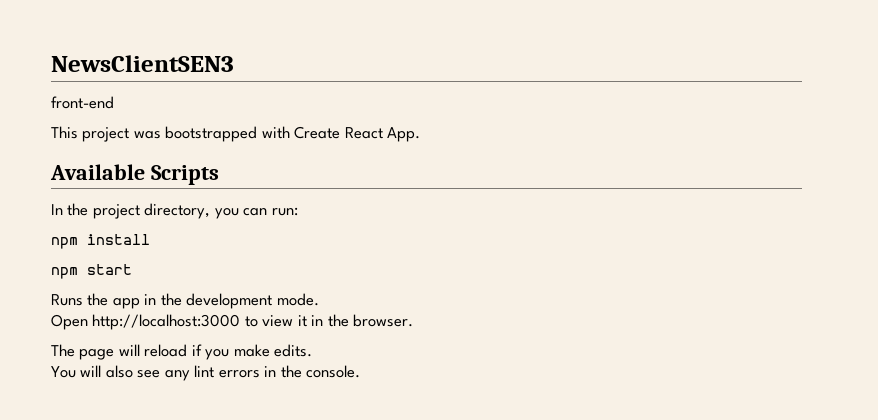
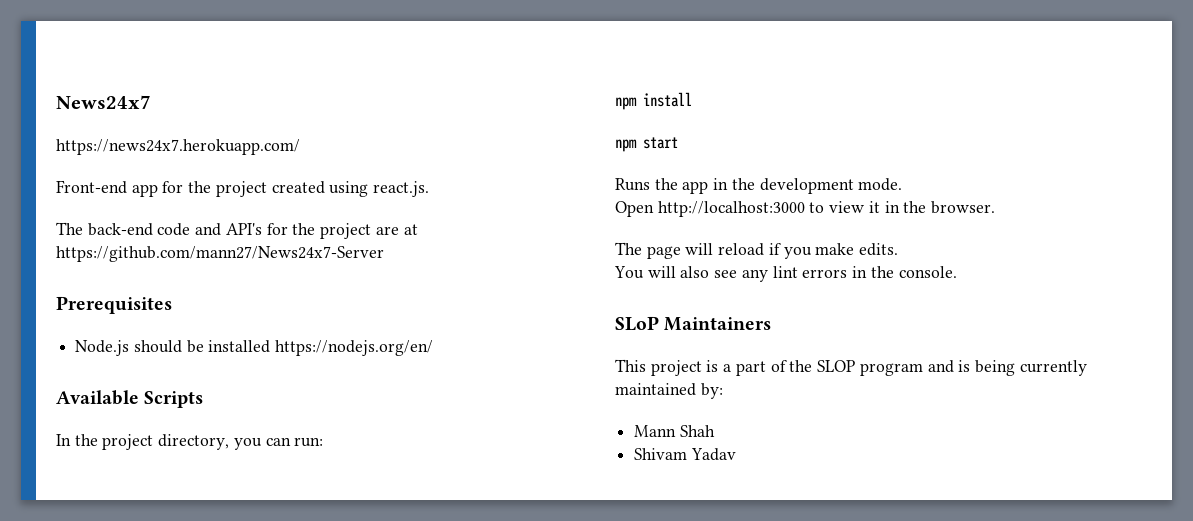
[51,55,234,72] [51,96,114,109] [51,126,421,142] NewsClientSEN3 // front-end // This project was bootstrapped with Create React App. -> [56,95,151,109] [56,139,300,155] [56,180,430,197] [56,222,418,239] [56,246,384,262] [56,296,172,314] [75,340,434,356] News24x7 // https://news24x7.herokuapp.com/ // Front-end app for the project created using react.js. // The back-end code and API's for the project are at https://github.com/mann27/News24x7-Server // Prerequisites // Node.js should be installed https://nodejs.org/en/
(361, 371) none -> [615,316,772,331] [615,359,1087,376] [615,383,723,399] [634,425,715,437] [634,448,736,461] // SLoP Maintainers // This project is a part of the SLOP program and is being currently maintained by: // Mann Shah // Shivam Yadav

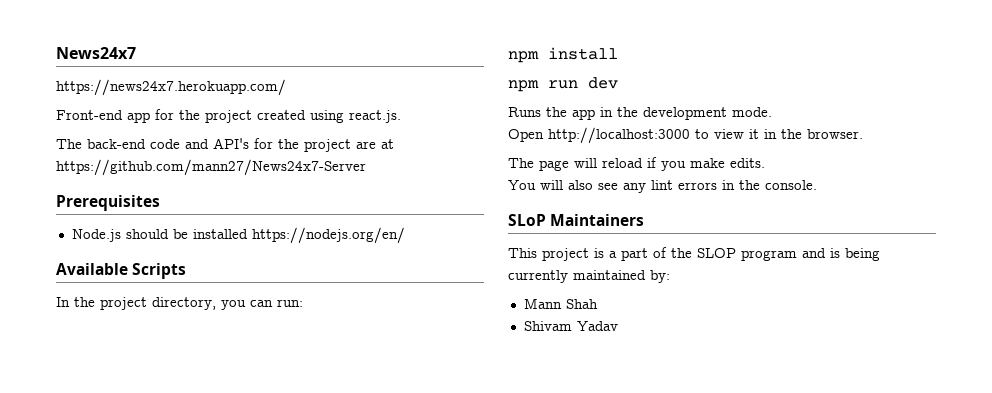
[643,137,678,149] start -> [548,77,618,89] run dev

